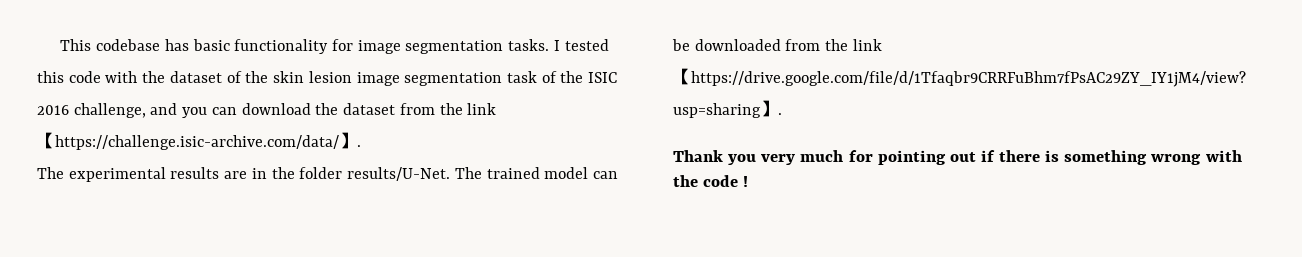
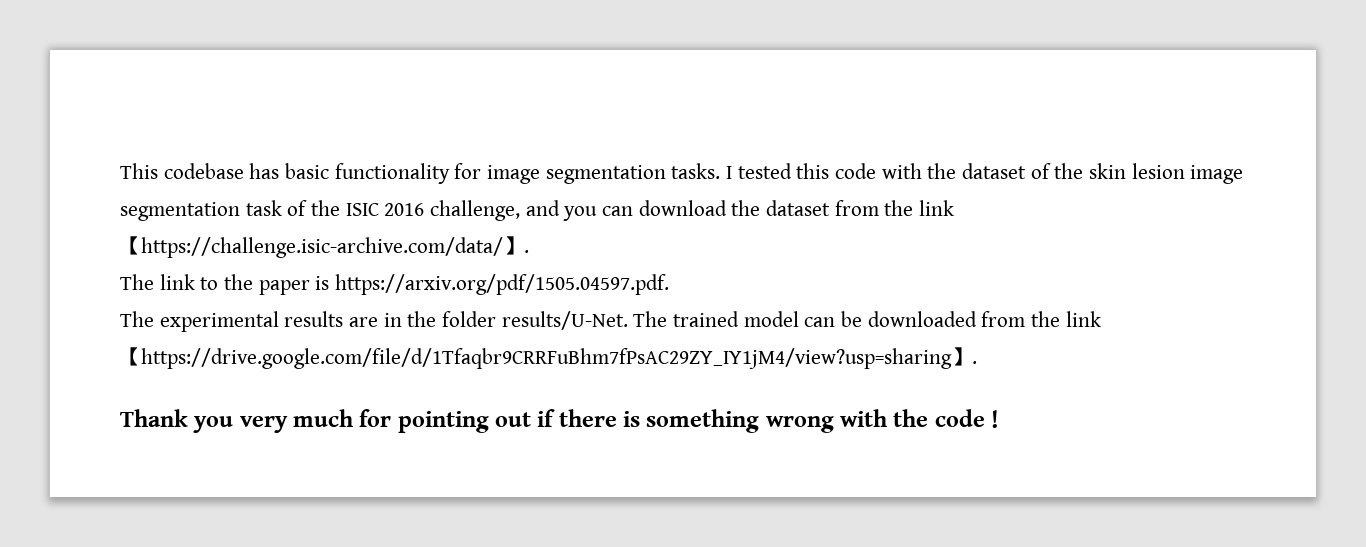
(361, 146) none -> [120,274,670,295] // The link to the paper is https://arxiv.org/pdf/1505.04597.pdf.

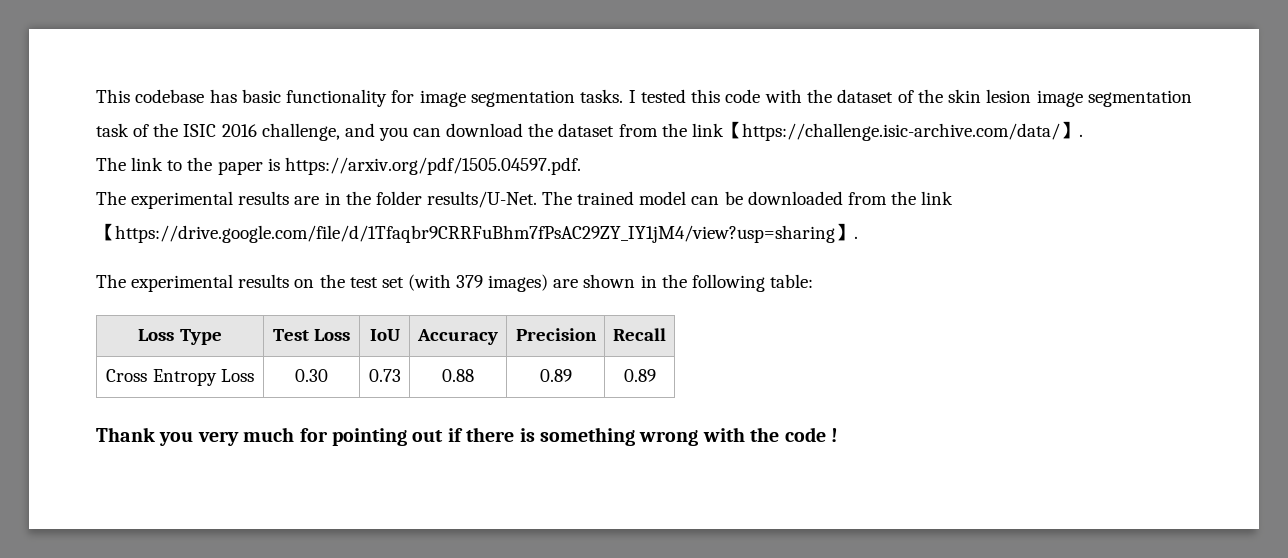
(977, 362) none -> [96,274,813,292] [138,329,222,345] [272,329,351,341] [369,329,400,341] [417,329,498,345] [515,328,597,341] [613,328,666,341] [106,369,254,386] [295,369,328,382] [368,369,401,382] [442,369,474,382] [539,369,572,382] [623,369,656,382] // The experimental results on the test set (with 379 images) are shown in the following table: // Loss Type | Test Loss | IoU | Accuracy | Precision | Recall // Cross Entropy Loss | 0.30 | 0.73 | 0.88 | 0.89 | 0.89

